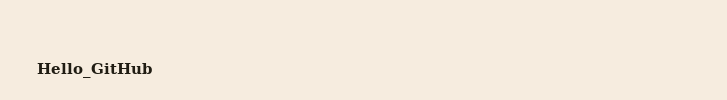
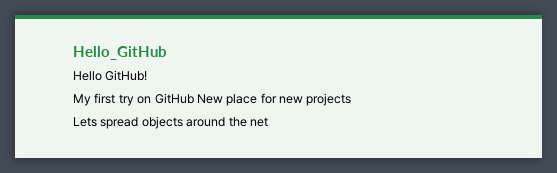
(152, 70) none -> [73,70,148,81] [73,93,352,106] [73,116,268,129] // Hello GitHub! // My first try on GitHub New place for new projects // Lets spread objects around the net

